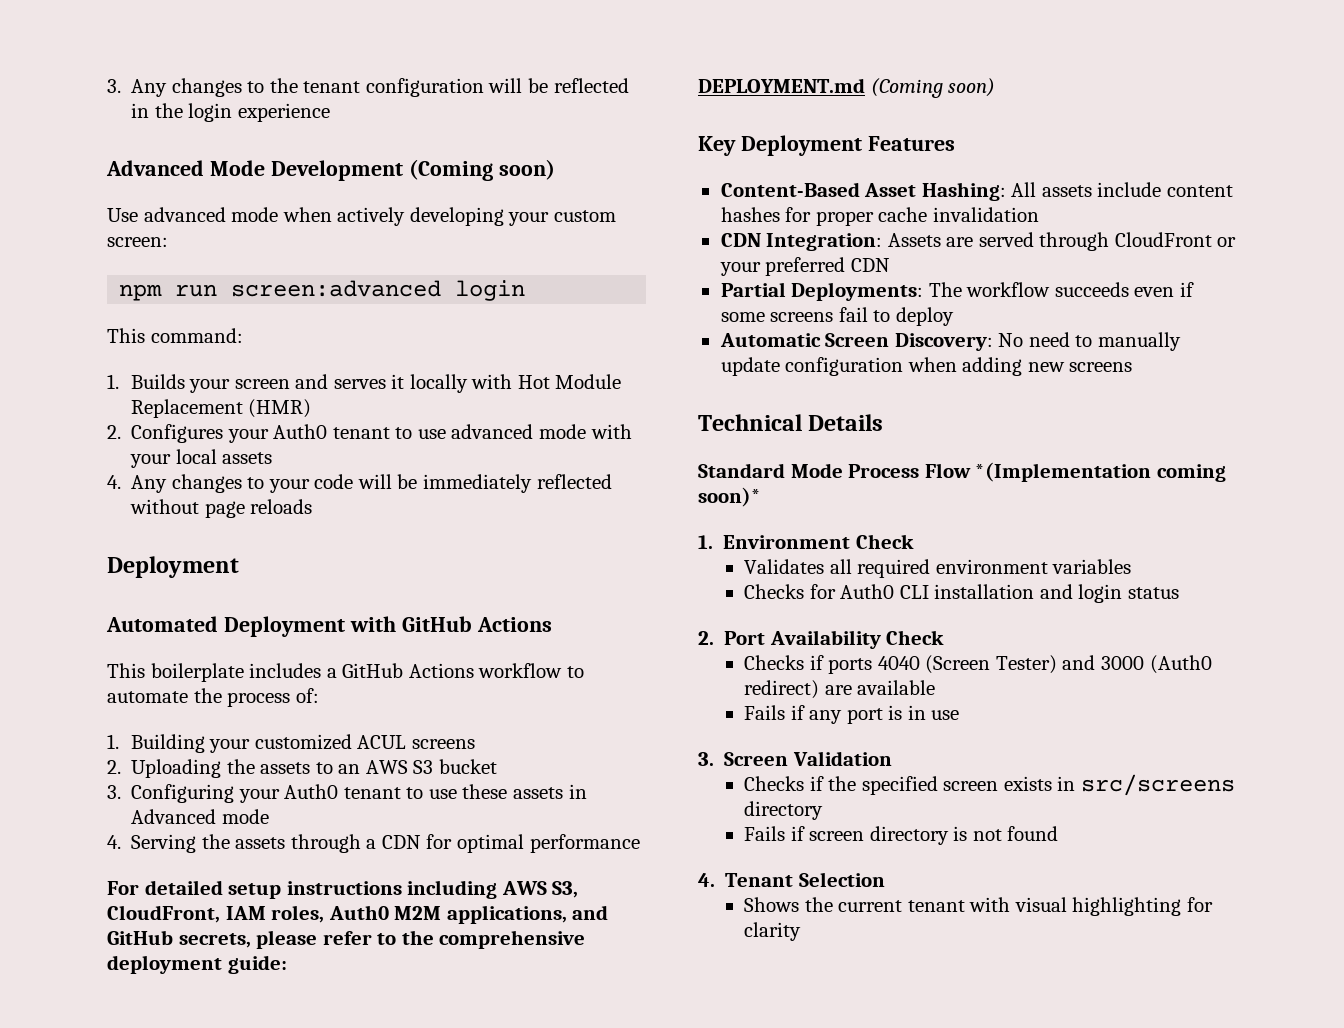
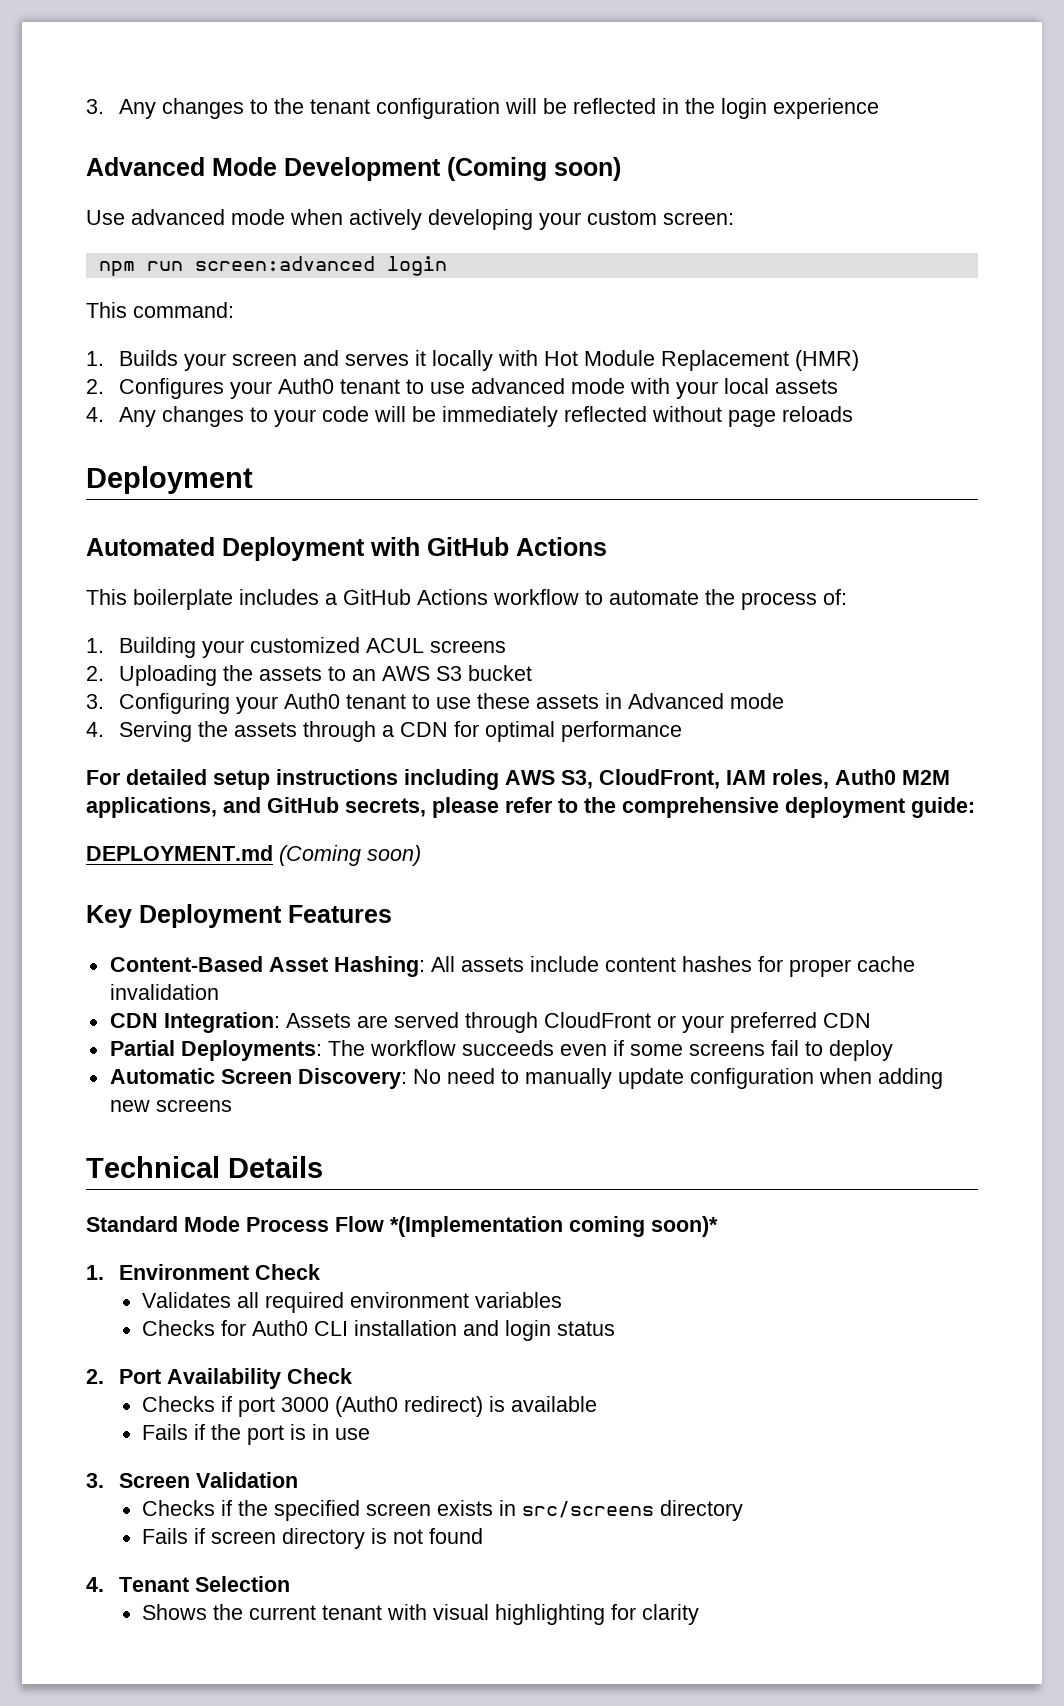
[828,655,1096,674] ports 4040 (Screen Tester) and -> [238,1397,276,1417] port
[824,685,852,695] are -> [489,1396,506,1412] is
[809,710,843,724] any -> [211,1424,242,1440] the

